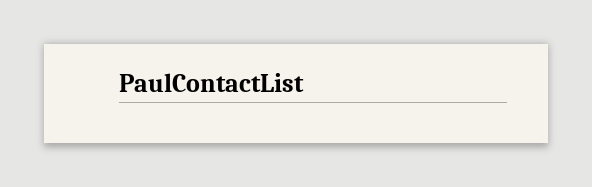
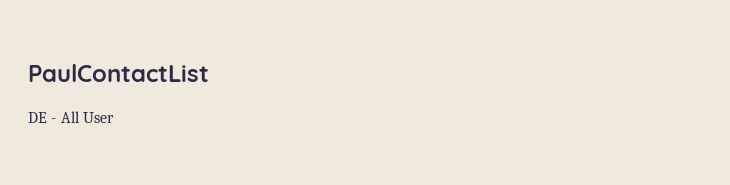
(304, 82) none -> [28,111,114,123] // DE - All User

